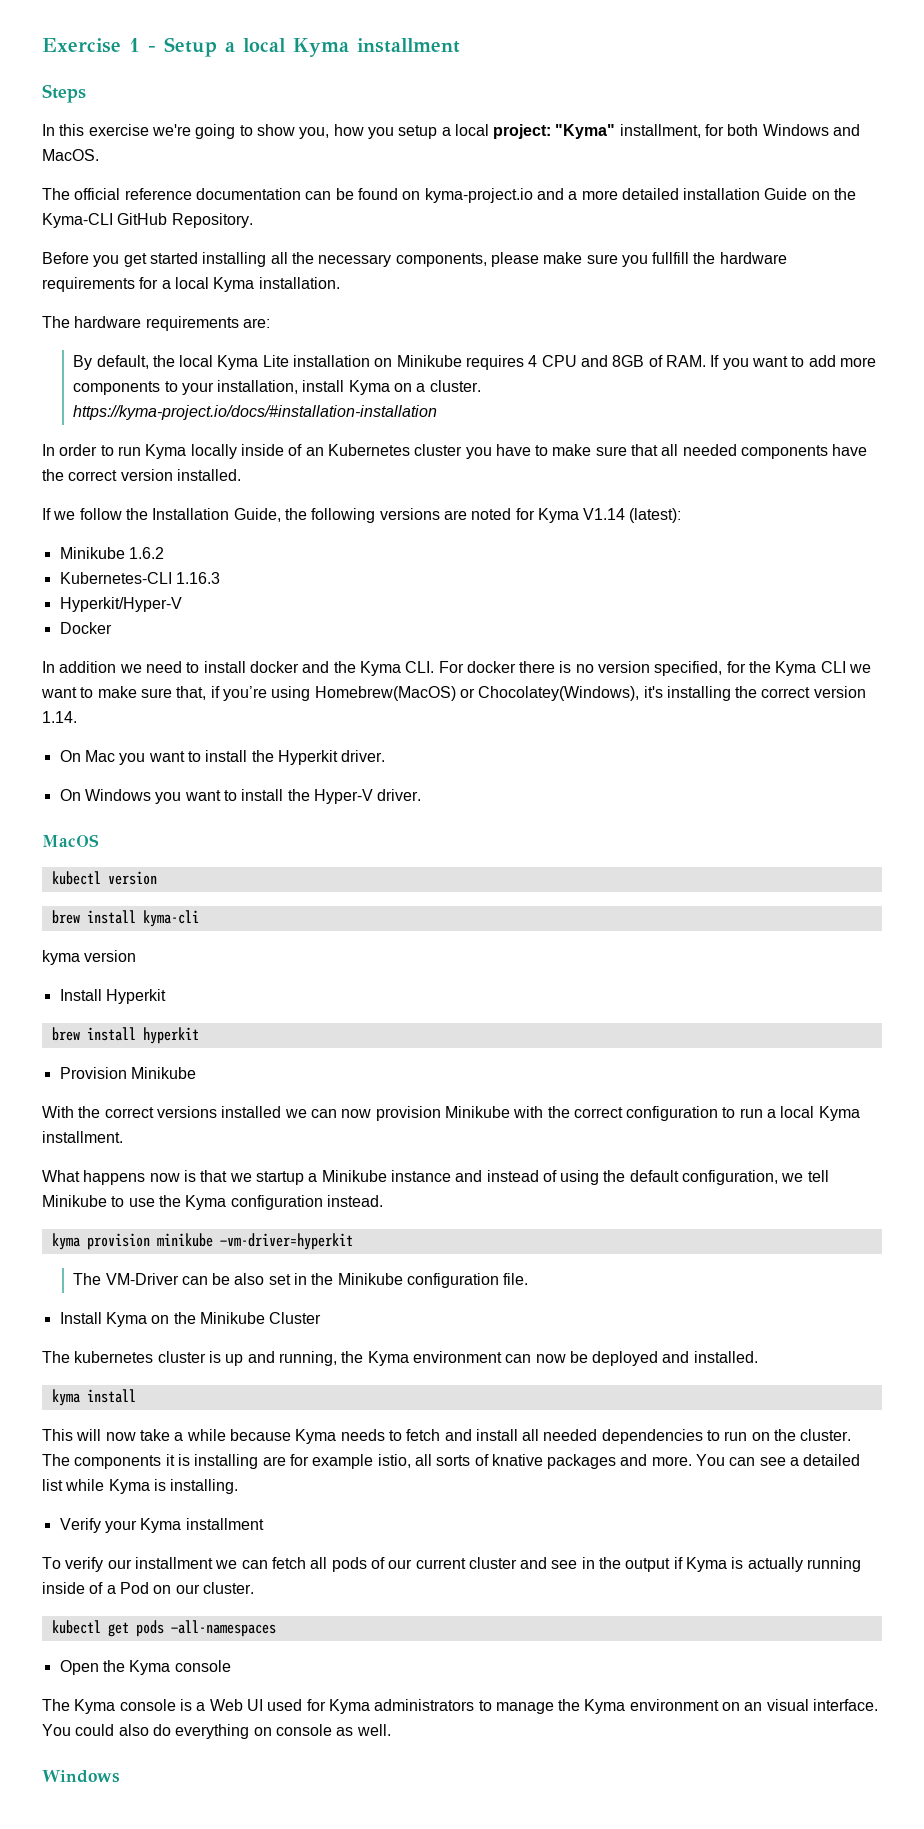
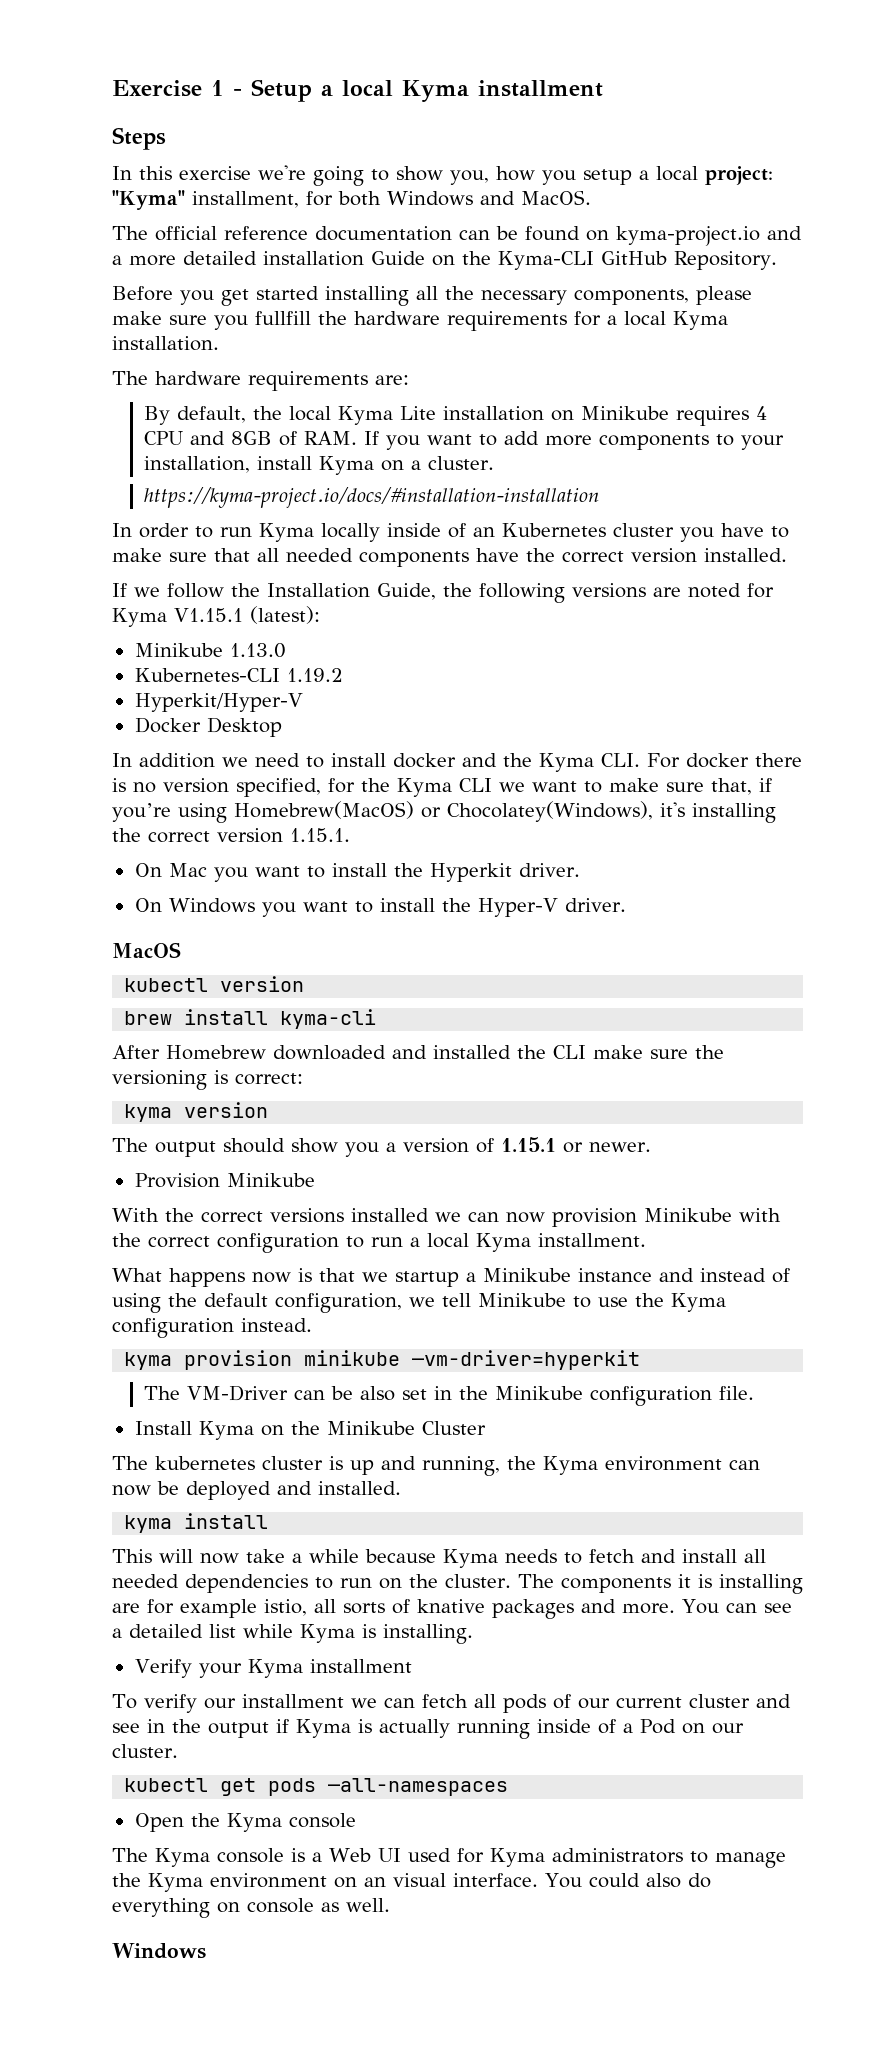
[583,508,626,520] V1.14 -> [174,608,243,622] V1.15.1
[128,547,164,559] 1.6.2 -> [229,643,286,658] 1.13.0
[175,572,220,584] 1.16.3 -> [286,668,343,682] 1.19.2
(112, 628) none -> [206,717,282,737] Desktop
[42,711,77,723] 1.14. -> [290,828,350,842] 1.15.1.
[42,950,137,965] [59,989,166,1004] [51,1027,199,1044] kyma version // Install Hyperkit // brew install hyperkit -> [112,1045,724,1060] [112,1070,303,1090] [124,1102,269,1122] [112,1137,651,1157] After Homebrew downloaded and installed the CLI make sure the versioning is correct: // kyma version // The output should show you a version of 1.15.1 or newer.

